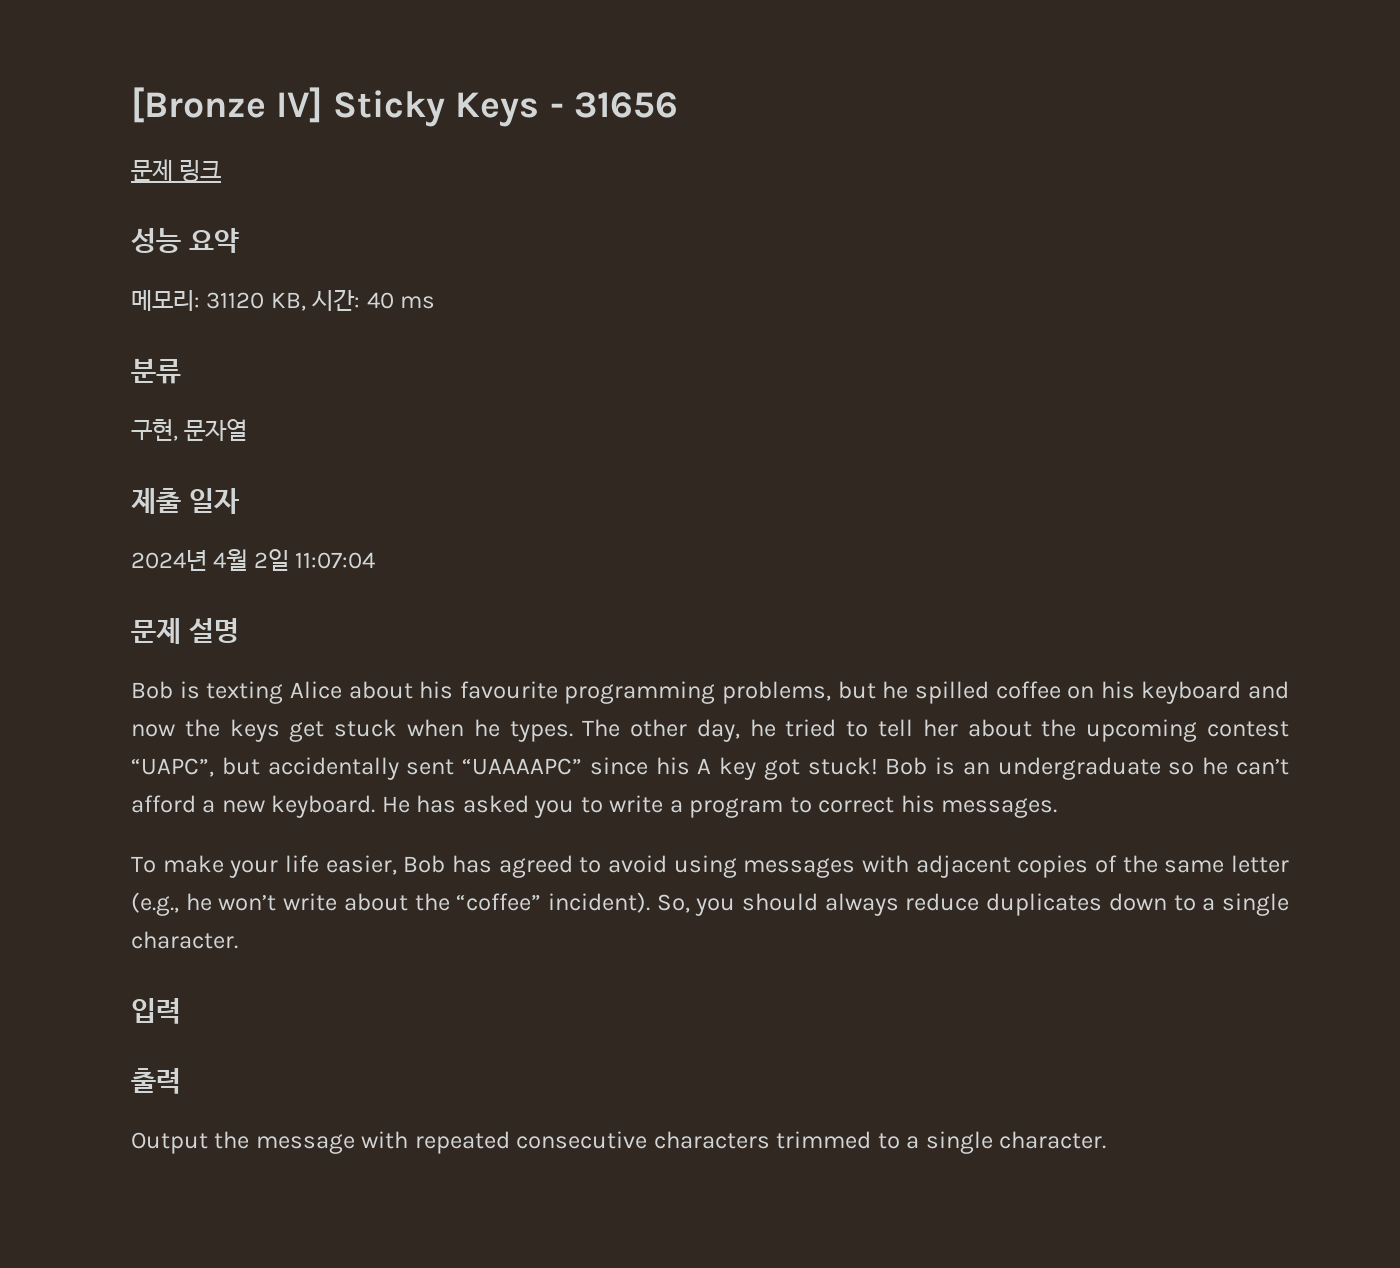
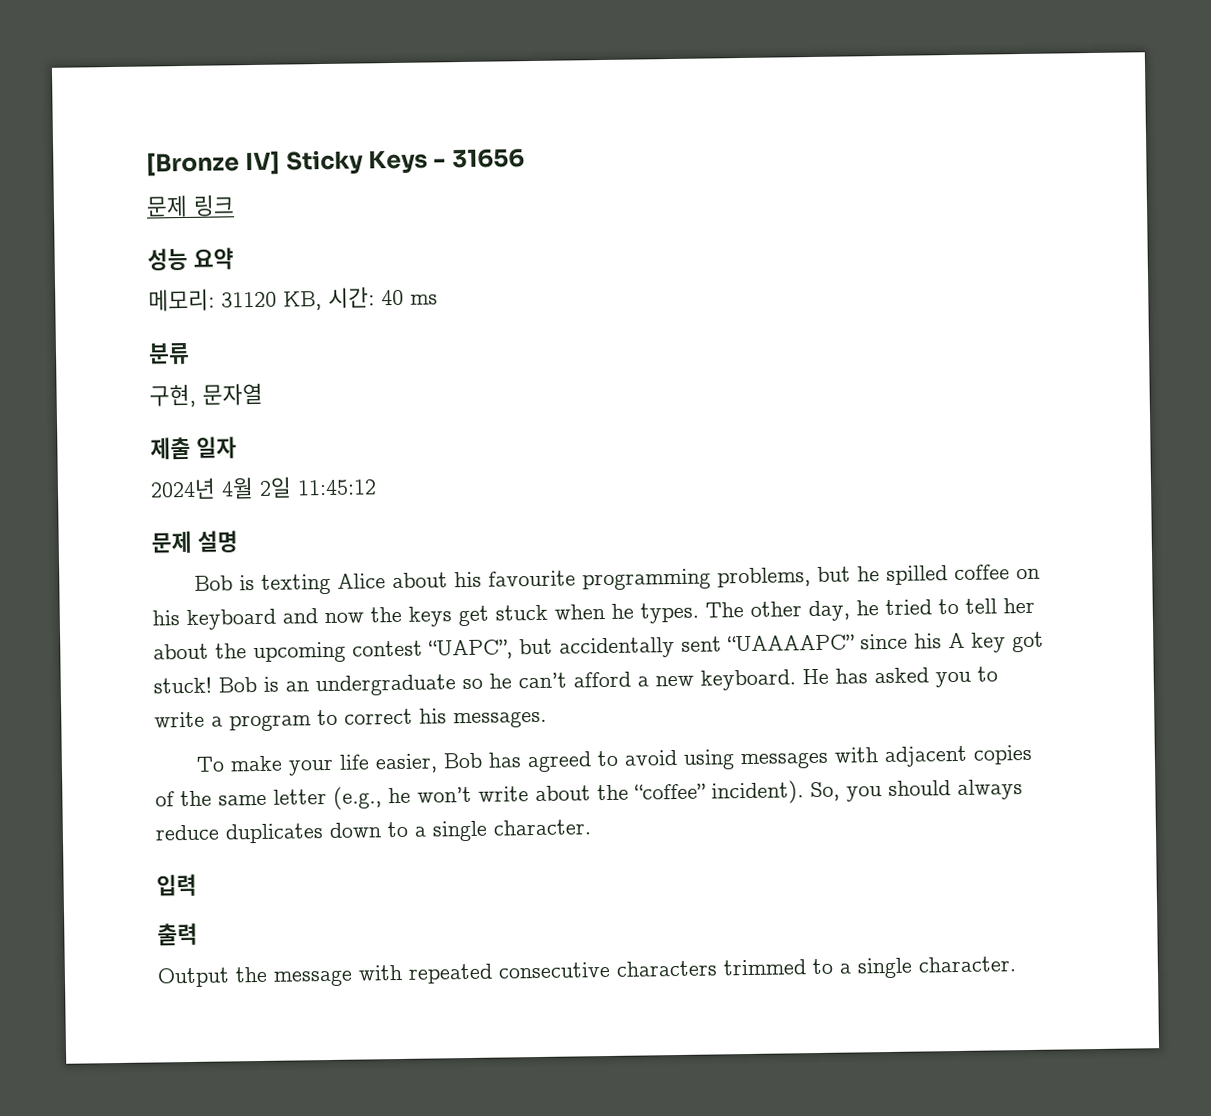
[295,552,376,569] 11:07:04 -> [297,479,377,496] 11:45:12

